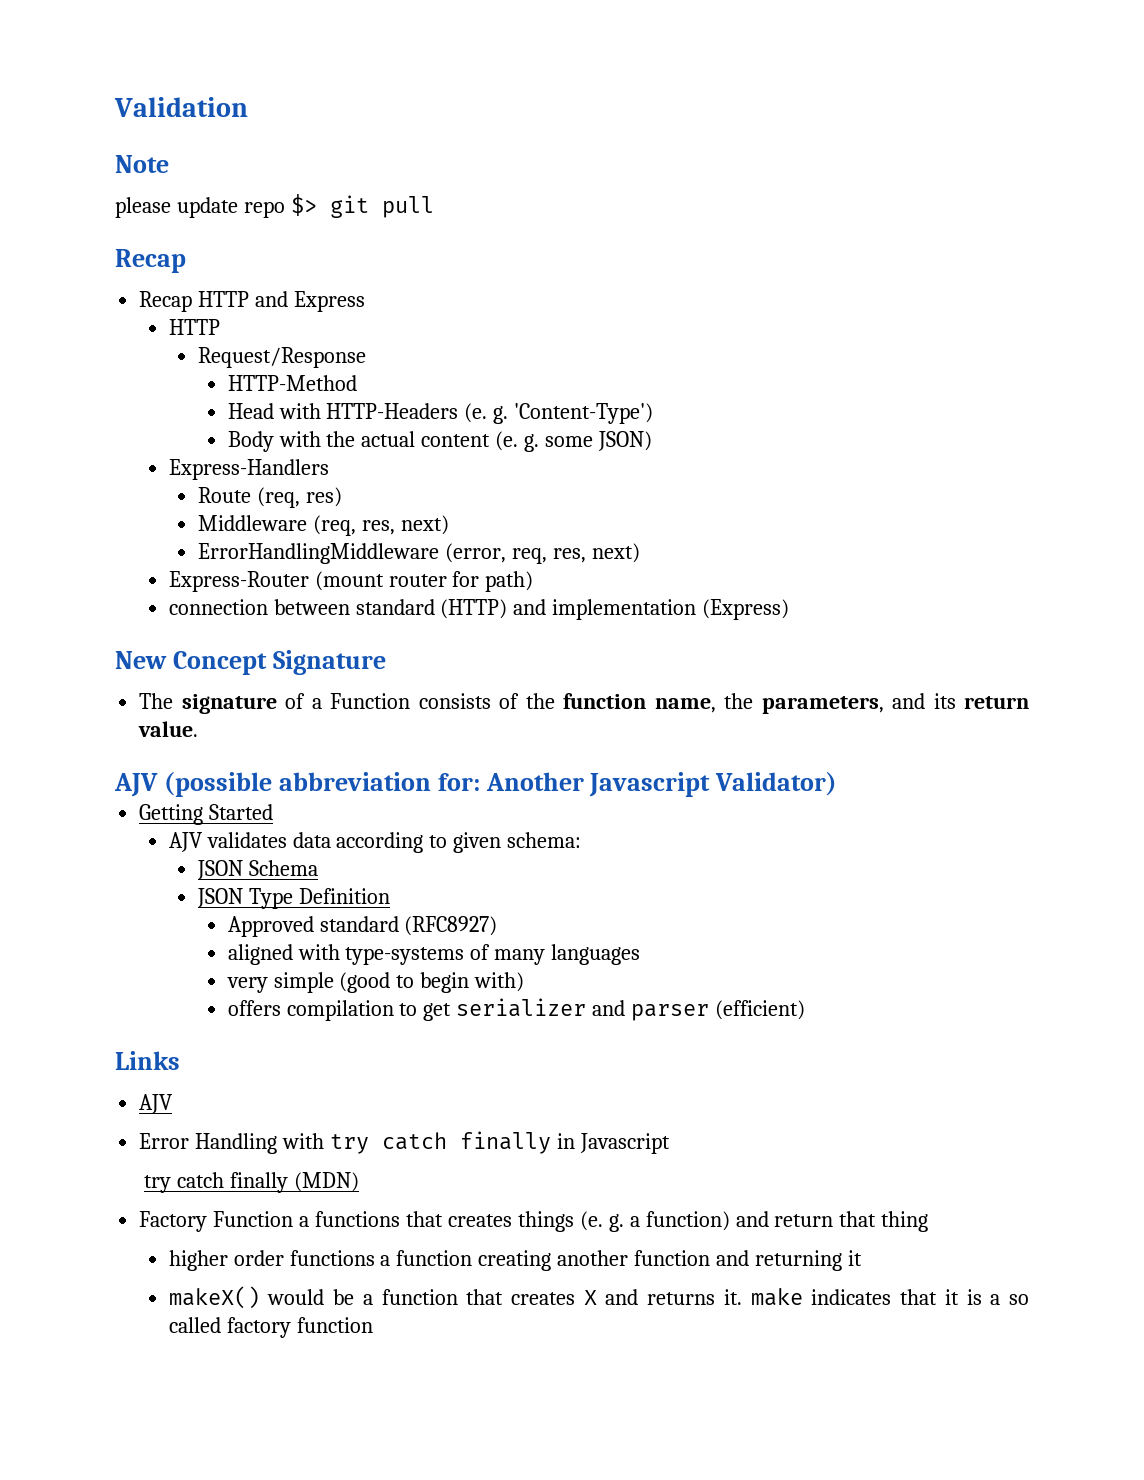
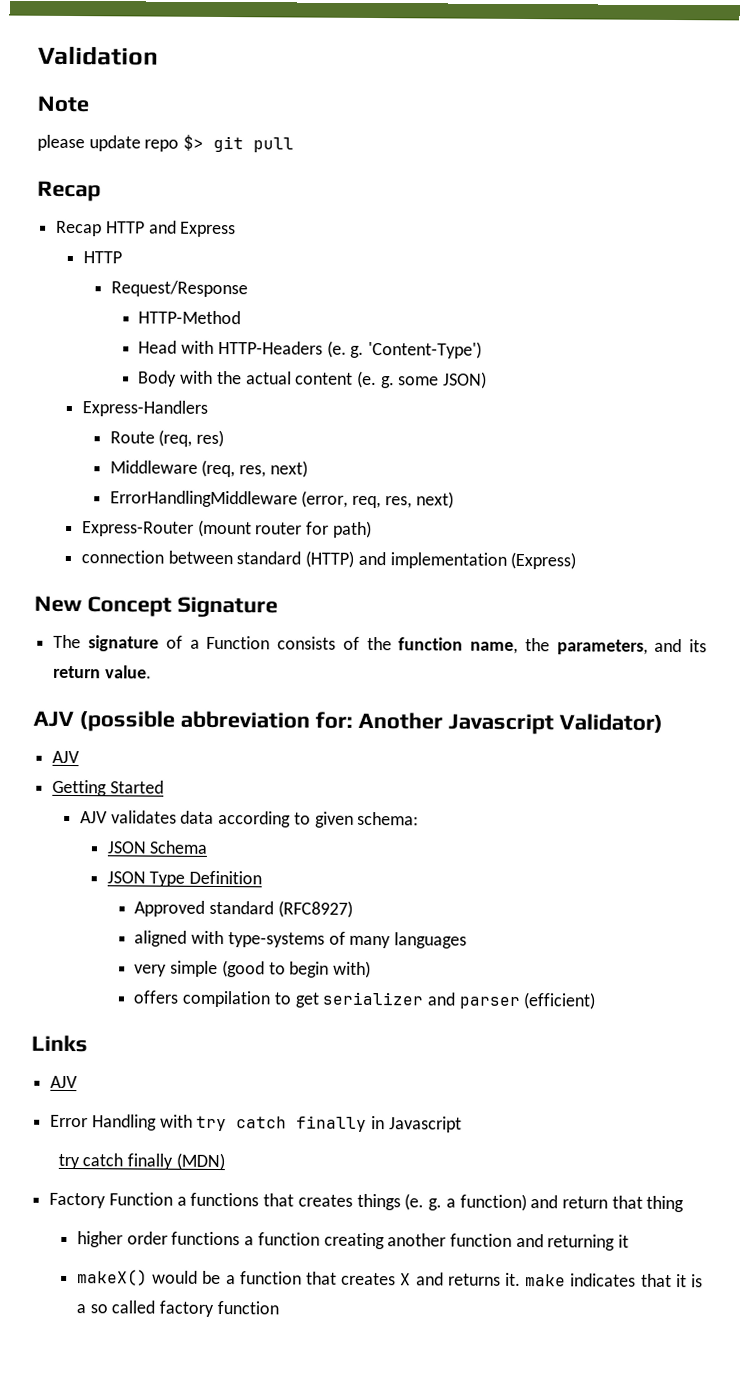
(838, 784) none -> [52,750,81,764] // AJV

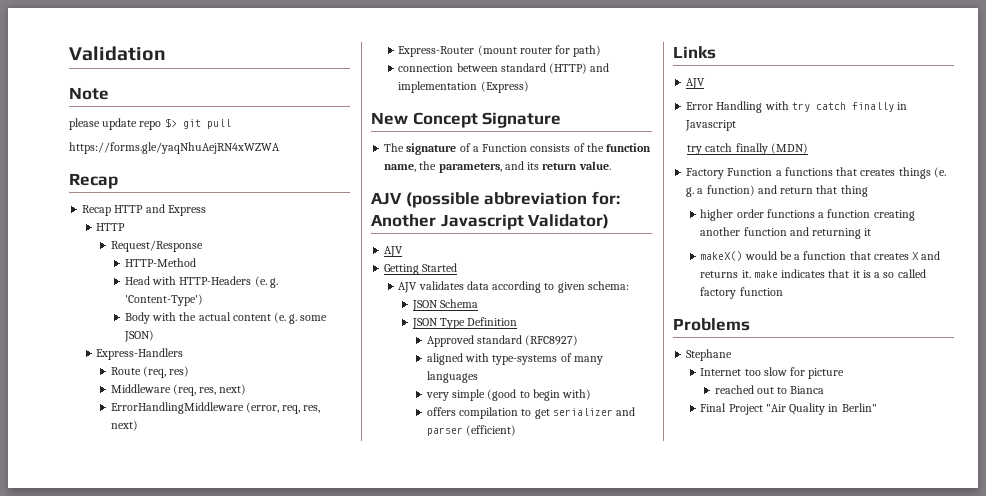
(295, 145) none -> [69,142,280,154] // https://forms.gle/yaqNhuAejRN4xWZWA
(279, 1307) none -> [673,318,750,331] [686,349,733,361] [700,367,845,379] [714,385,825,394] [700,403,877,415] // Problems // Stephane // Internet too slow for picture // reached out to Bianca // Final Project "Air Quality in Berlin"

